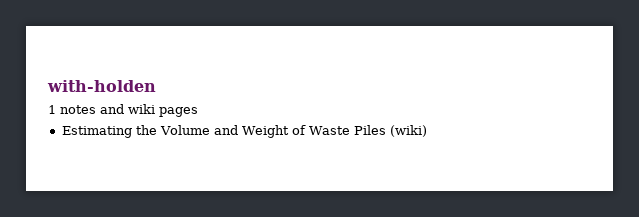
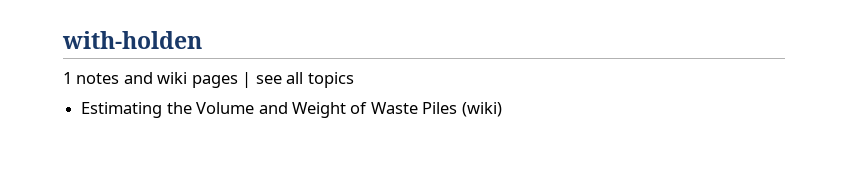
(198, 112) none -> [242,72,354,88] | see all topics

